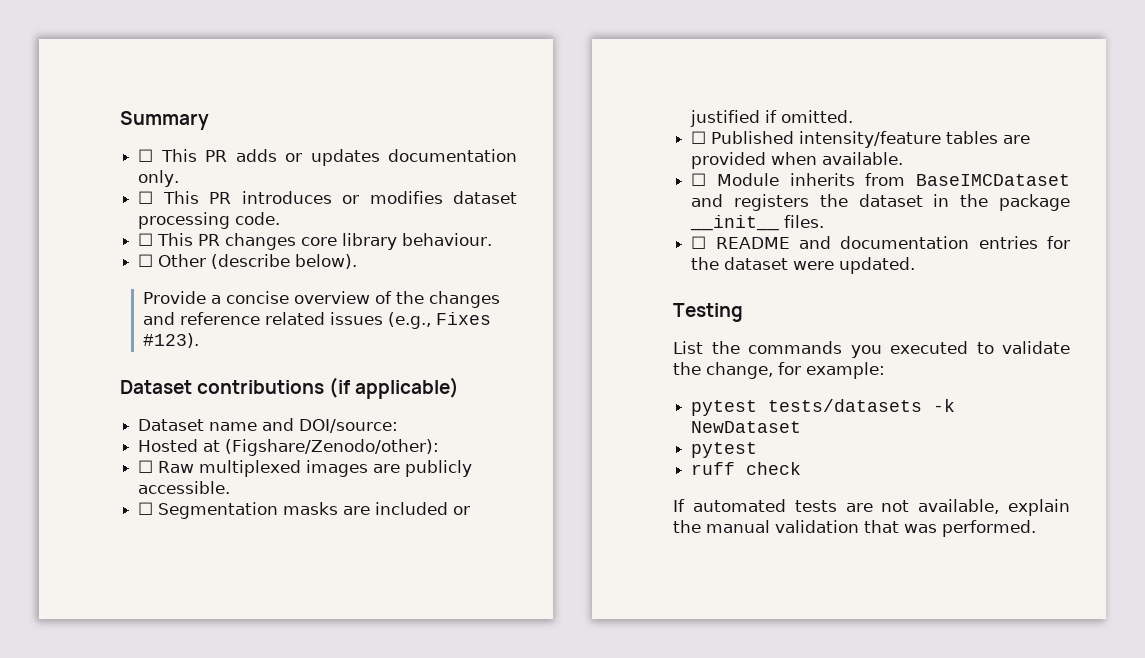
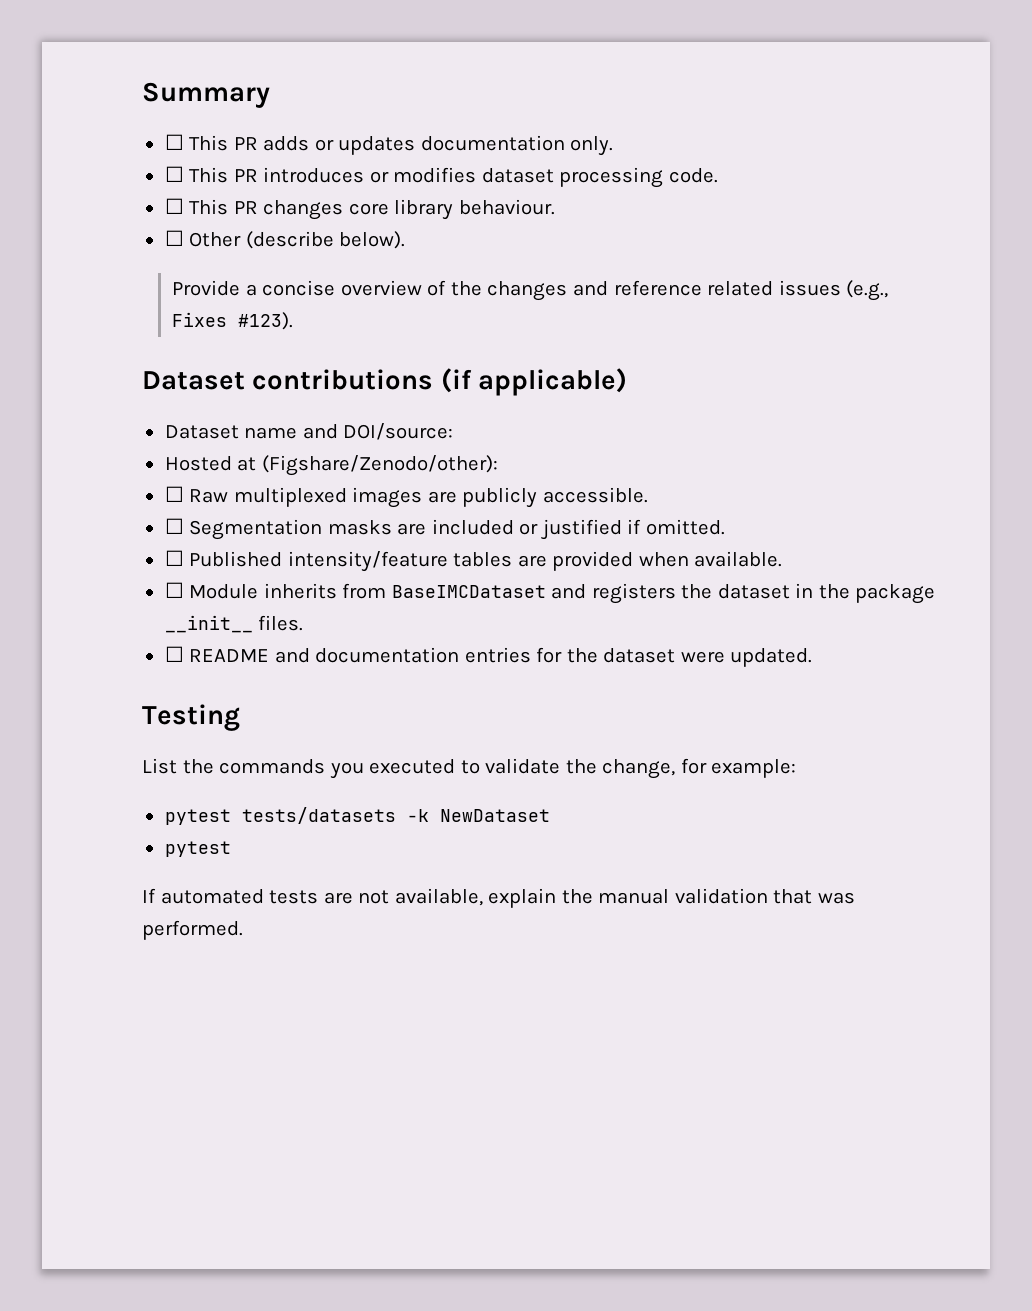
[691,462,802,475] // ruff check -> (231, 849) none

